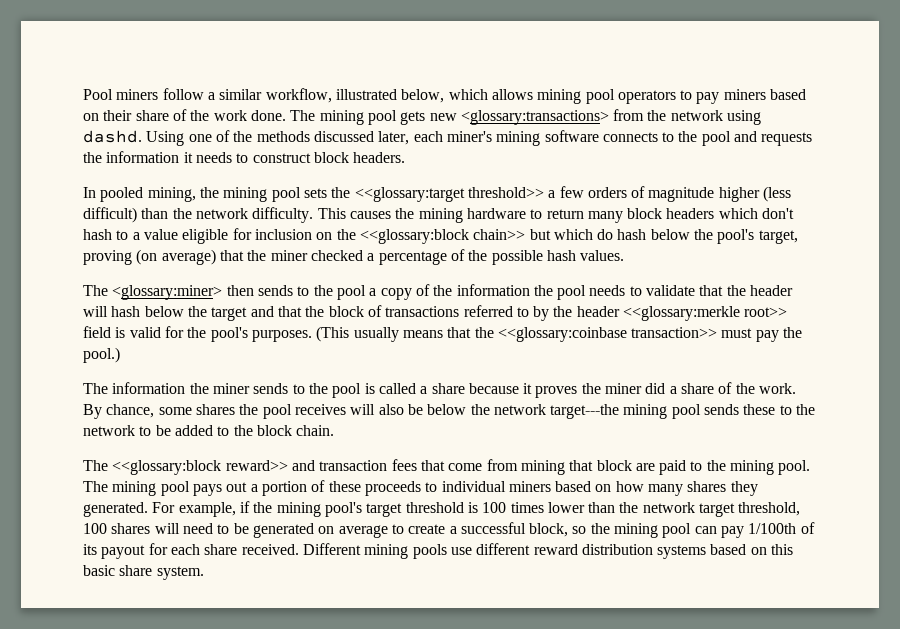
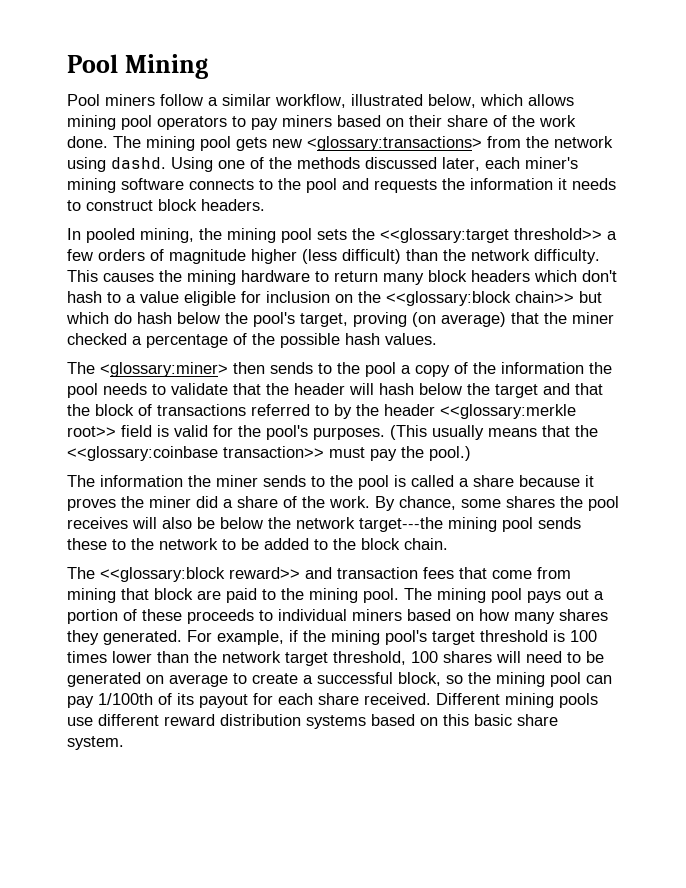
[83,89,113,100] Pool -> [67,54,209,79] [67,94,100,106] Pool Mining // Pool

